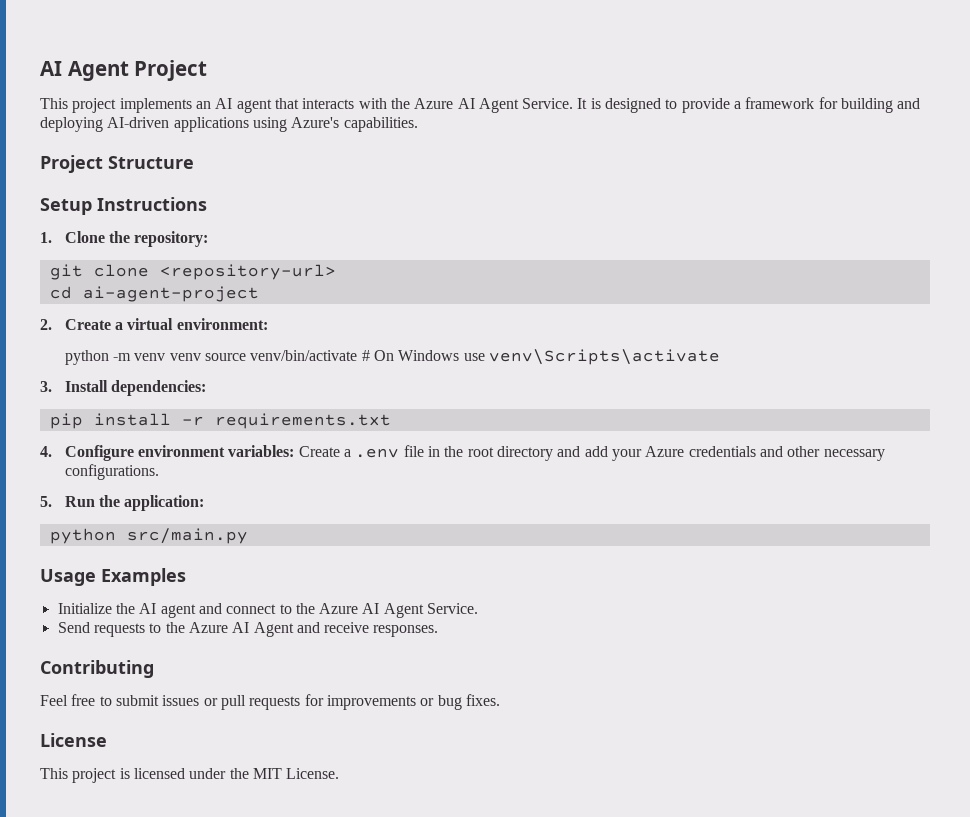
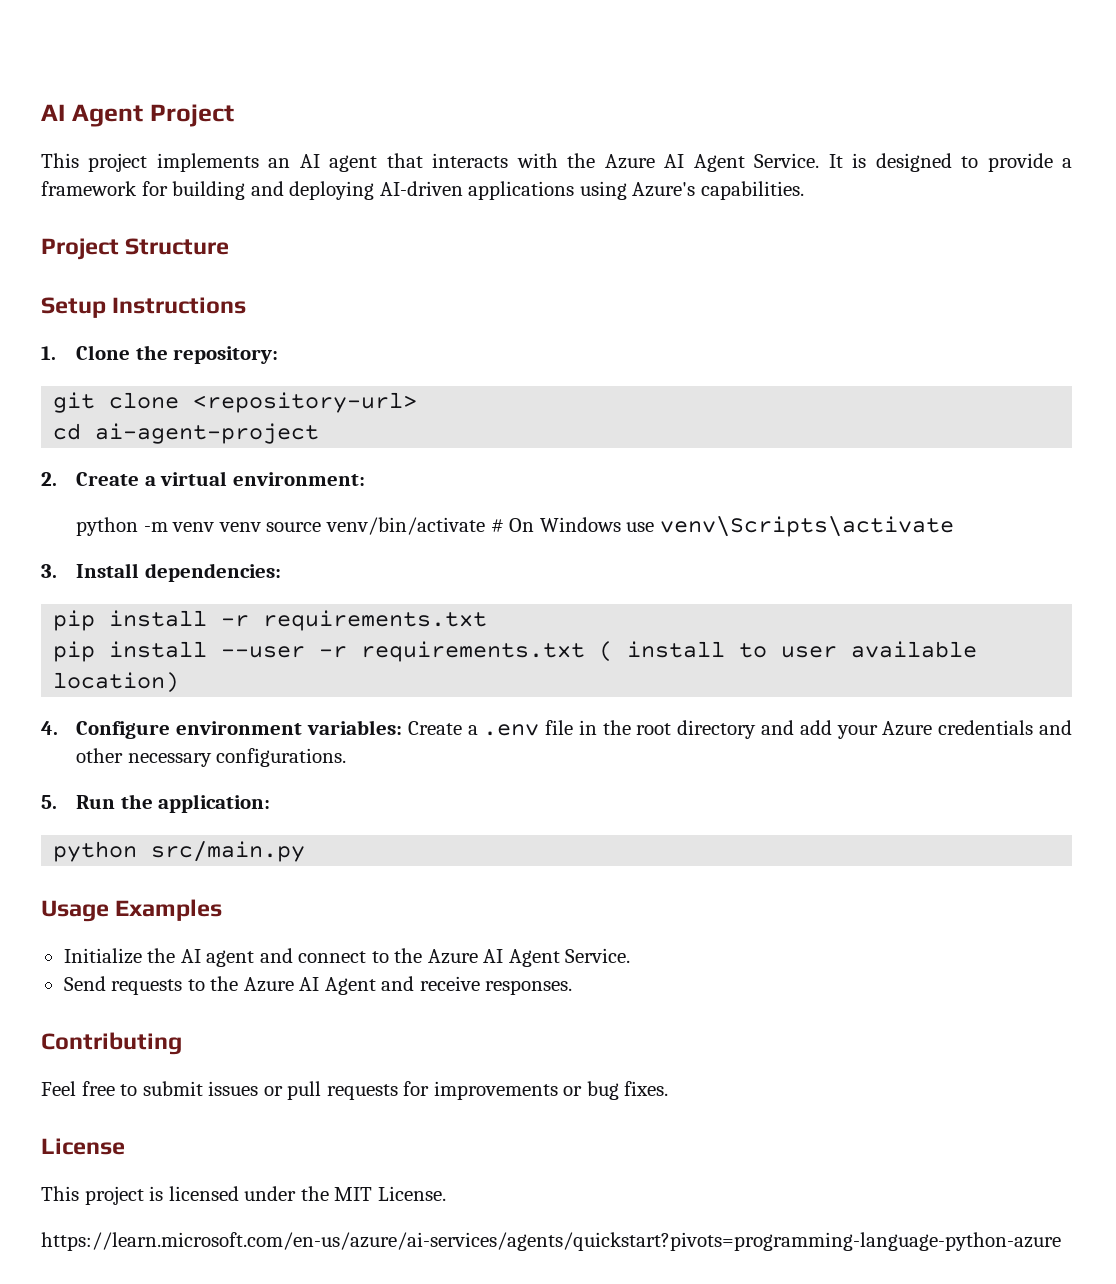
(391, 421) none -> [53,641,978,662] [53,672,180,693] // pip install --user -r requirements.txt ( install to user available location)
(340, 773) none -> [41,1232,1061,1251] // https://learn.microsoft.com/en-us/azure/ai-services/agents/quickstart?pivots=programming-language-python-azure

